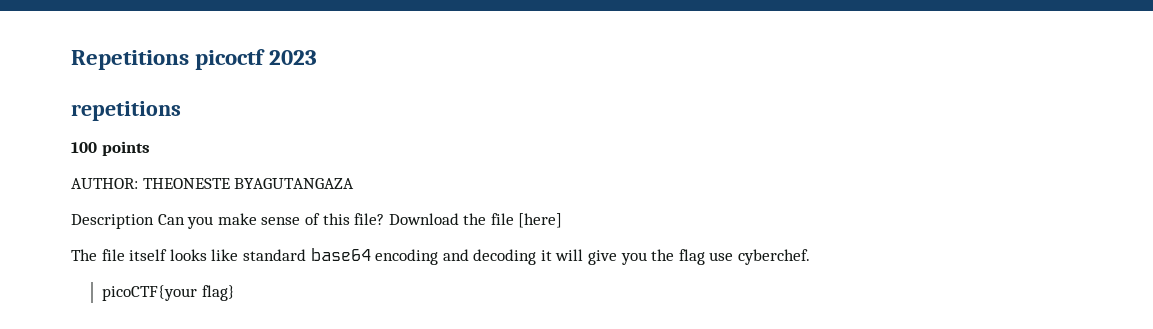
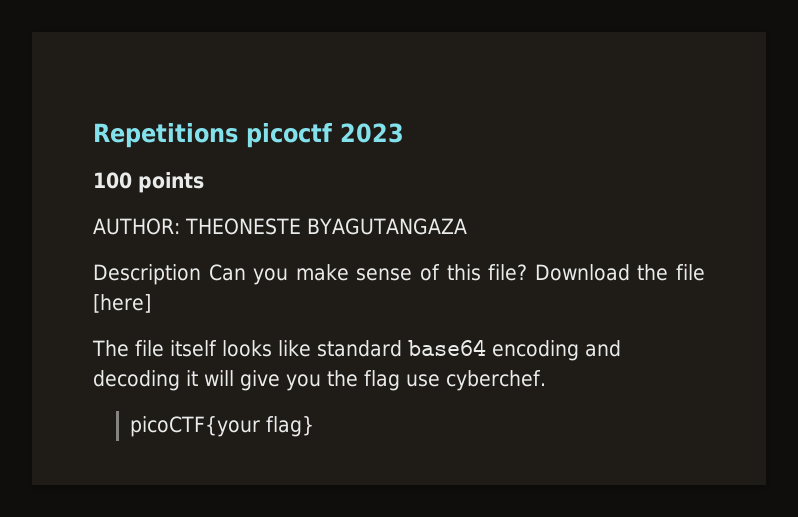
[71,101,181,121] // repetitions -> (404, 133) none

